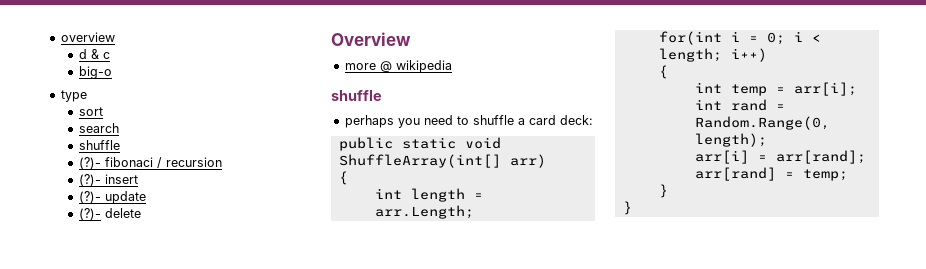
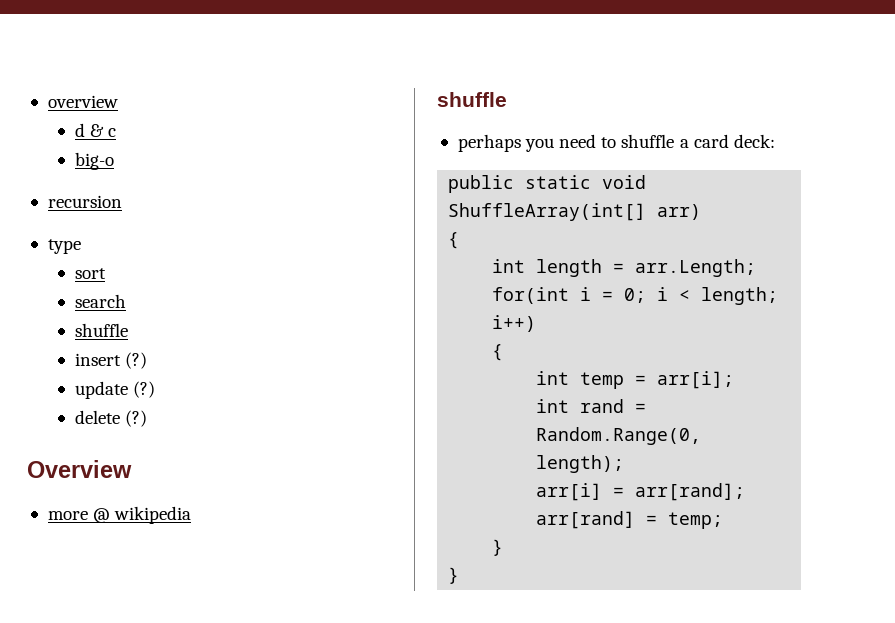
(112, 72) none -> [47,195,122,208] // recursion
[78,157,222,169] [78,174,138,186] [78,191,146,204] [78,208,101,220] (?)- fibonaci / recursion // (?)- insert // (?)- update // (?)- -> [75,352,148,369] [75,381,156,399] insert (?) // update (?) //
(141, 213) none -> [125,410,148,427] (?)

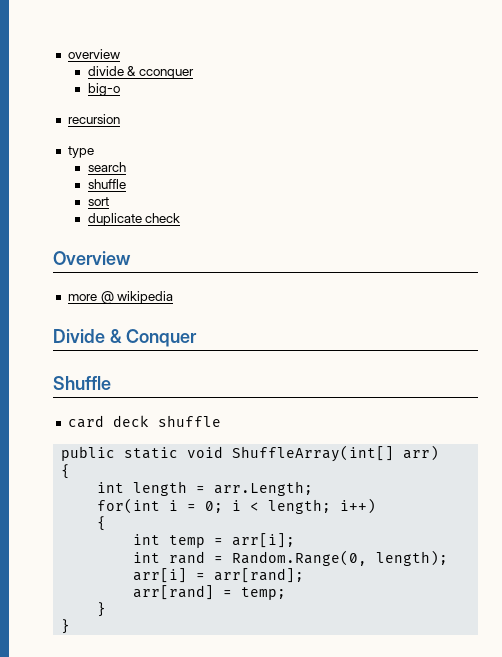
[75,123,117,137] d & c -> [87,66,194,79] divide & cconquer
[75,268,107,279] // sort -> (94, 152) none
[75,352,148,369] [75,381,156,399] [75,410,148,427] [27,460,132,478] [47,506,192,524] [437,92,507,107] [457,134,775,152] insert (?) // update (?) // delete (?) // Overview // more @ wikipedia // shuffle // perhaps you need to shuffle a card deck: -> [87,197,109,206] [87,213,181,226] [53,251,131,265] [67,291,174,304] [53,329,197,347] [53,376,111,390] [67,415,221,428] sort // duplicate check // Overview // more @ wikipedia // Divide & Conquer // Shuffle // card deck shuffle

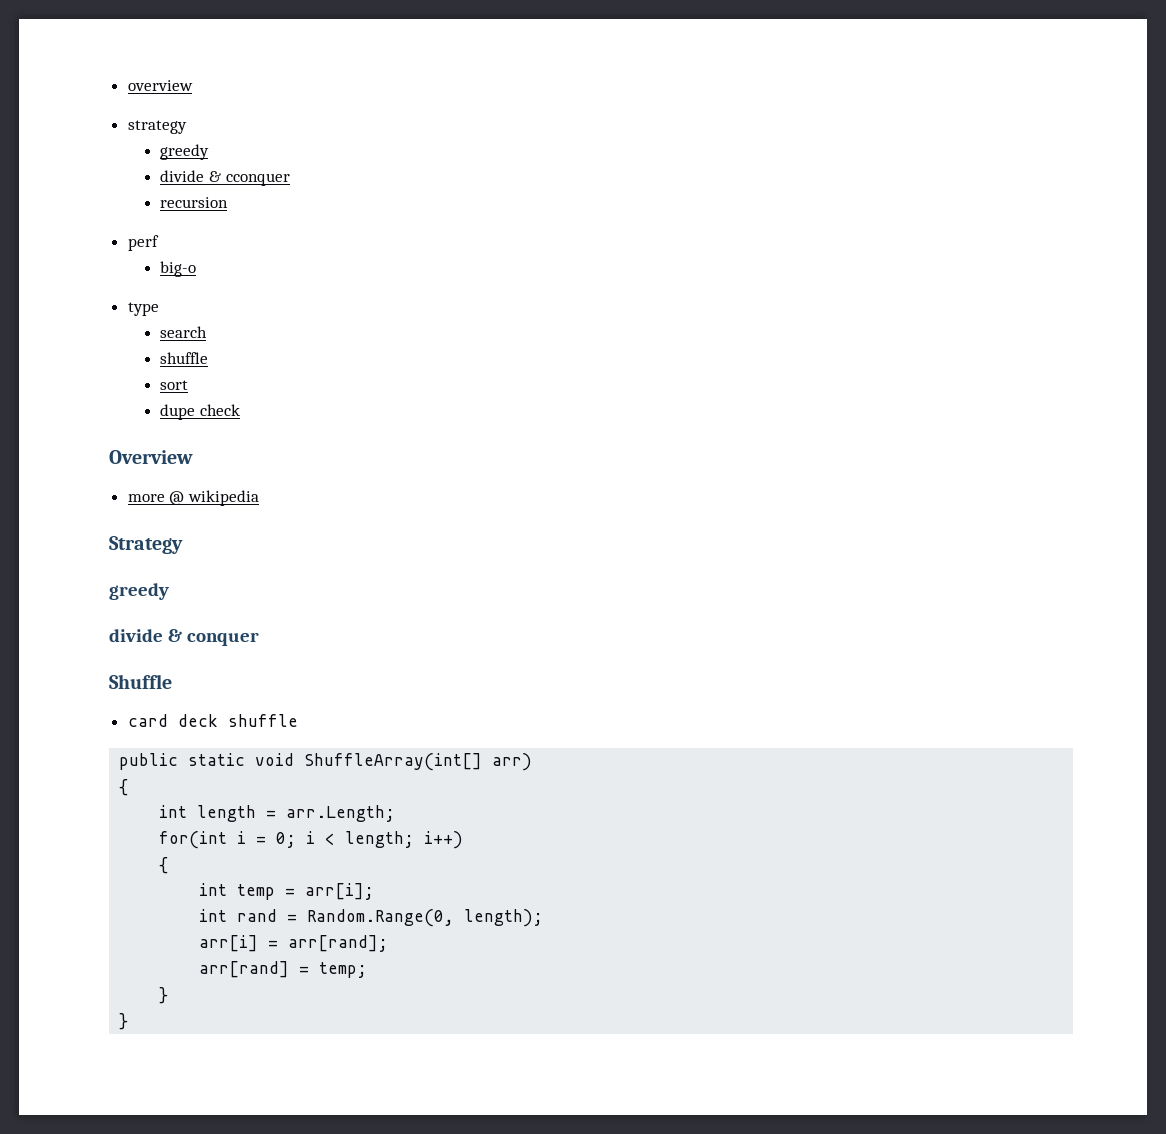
(120, 54) none -> [127,120,187,134] [160,144,210,160] // strategy // greedy
(194, 74) none -> [160,197,229,208] [127,235,159,251] // recursion // perf
[67,114,120,124] // recursion -> (197, 269) none
[87,213,142,226] duplicate -> [160,404,196,420] dupe
[53,329,197,347] Divide & Conquer -> [109,536,183,554] [109,583,169,600] [109,629,259,646] Strategy // greedy // divide & conquer

